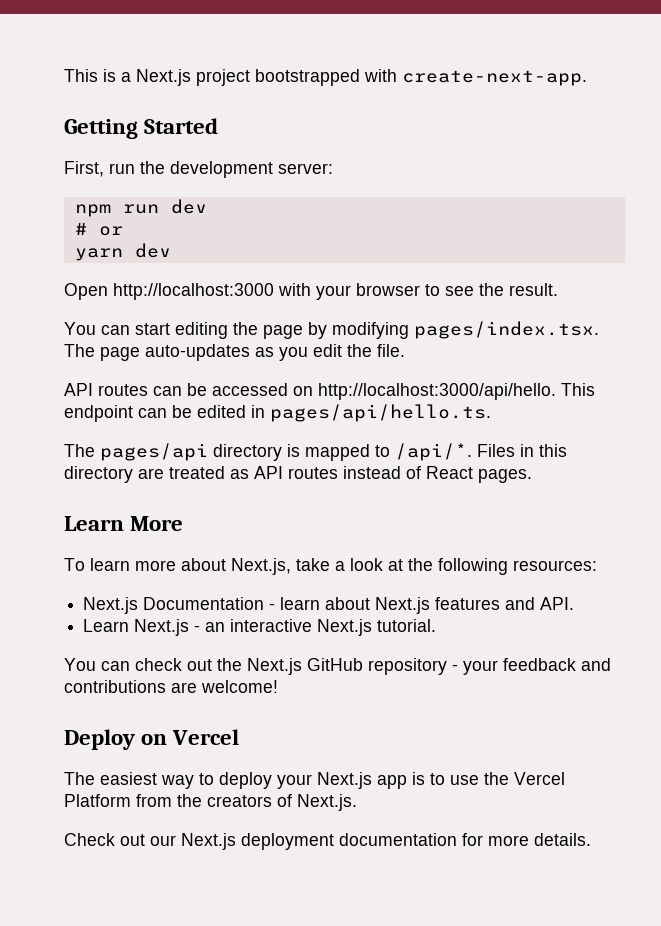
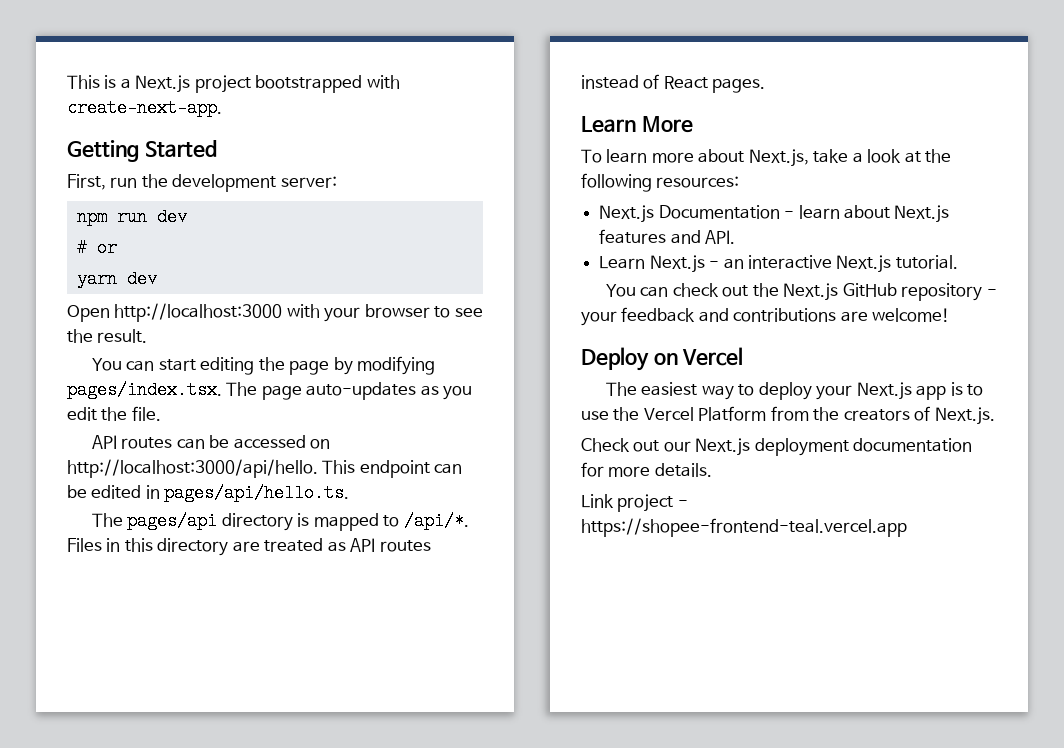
(591, 839) none -> [581,494,688,512] [581,518,907,537] // Link project - https://shopee-frontend-teal.vercel.app

